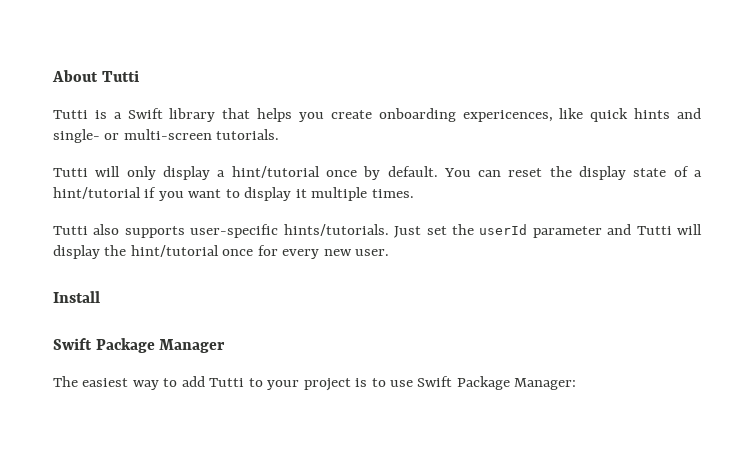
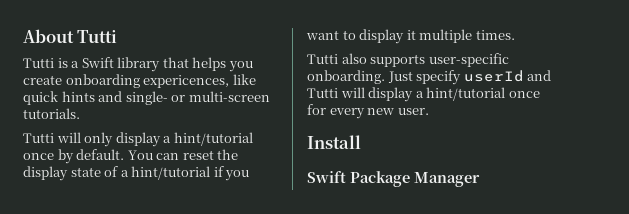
[283,224,602,238] hints/tutorials. Just set the userId parameter -> [307,70,524,85] onboarding. Just specify userId
[104,245,127,256] the -> [415,91,424,98] a
[53,376,577,391] // The easiest way to add Tutti to your project is to use Swift Package Manager: -> (480, 179) none

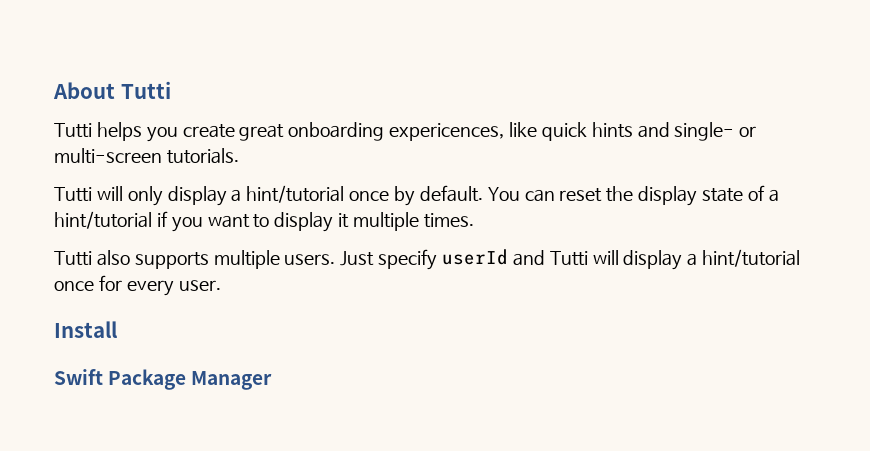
[57,57,189,72] is a Swift library that -> (92, 130) none
(62, 80) none -> [239,124,285,141] great
[428,53,509,67] [307,70,385,84] user-specific onboarding. -> [213,250,336,269] multiple users.
[367,108,395,115] new -> (174, 288) none

